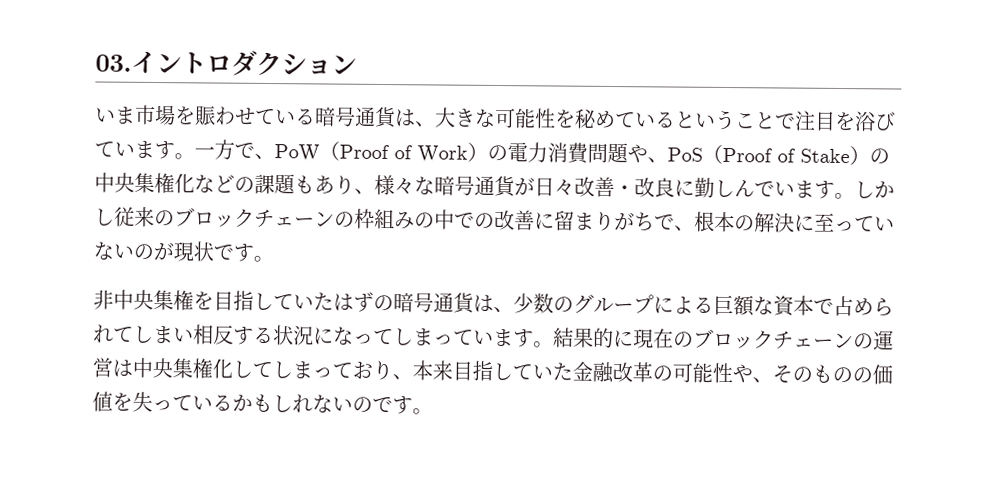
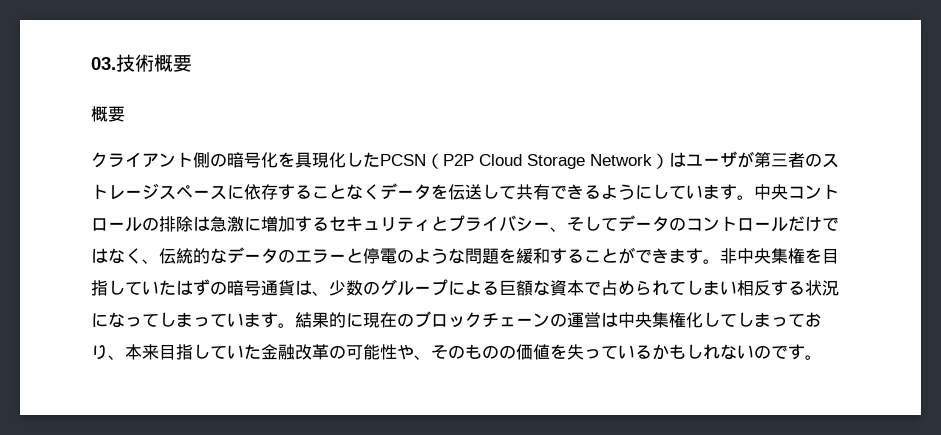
[131,50,357,76] [95,104,896,132] [94,139,890,166] [94,172,895,200] [94,206,895,233] [93,241,274,263] イントロダクション // いま市場を賑わせている暗号通貨は、大きな可能性を秘めているということで注目を浴びています。一方で、PoW（Proof of Work）の電力消費問題や、PoS（Proof of Stake）の中央集権化などの課題もあり、様々な暗号通貨が日々改善・改良に勤しんでいます。しかし従来のブロックチェーンの枠組みの中での改善に留まりがちで、根本の解決に至っていないのが現状です。 // -> [116,54,192,72] [91,106,125,122] [91,151,839,169] [91,183,839,200] [91,215,839,232] [91,247,720,264] 技術概要 // 概要 // クライアント側の暗号化を具現化したPCSN（P2P Cloud Storage Network）はユーザが第三者のストレージスペースに依存することなくデータを伝送して共有できるようにしています。中央コントロールの排除は急激に増加するセキュリティとプライバシー、そしてデータのコントロールだけではなく、伝統的なデータのエラーと停電のような問題を緩和することができます。

